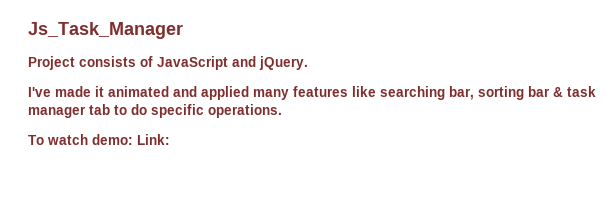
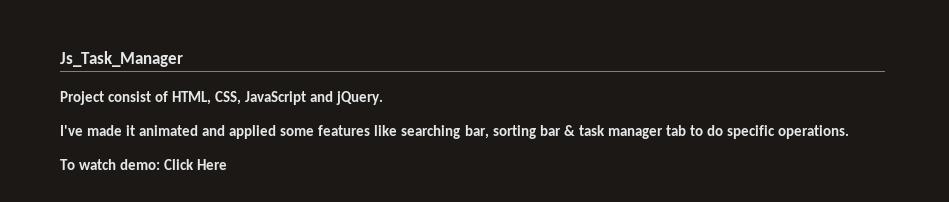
[79,56,153,67] consists of -> [108,91,242,105] consist of HTML, CSS,
[253,89,289,100] many -> [280,128,315,136] some
[137,134,170,145] Link: -> [164,159,228,170] Click Here

